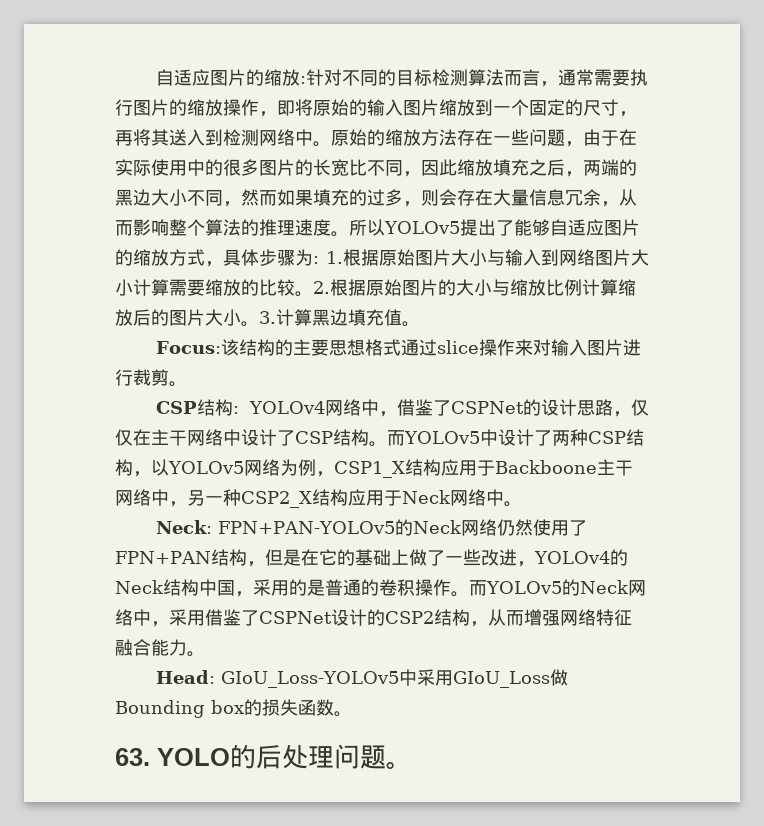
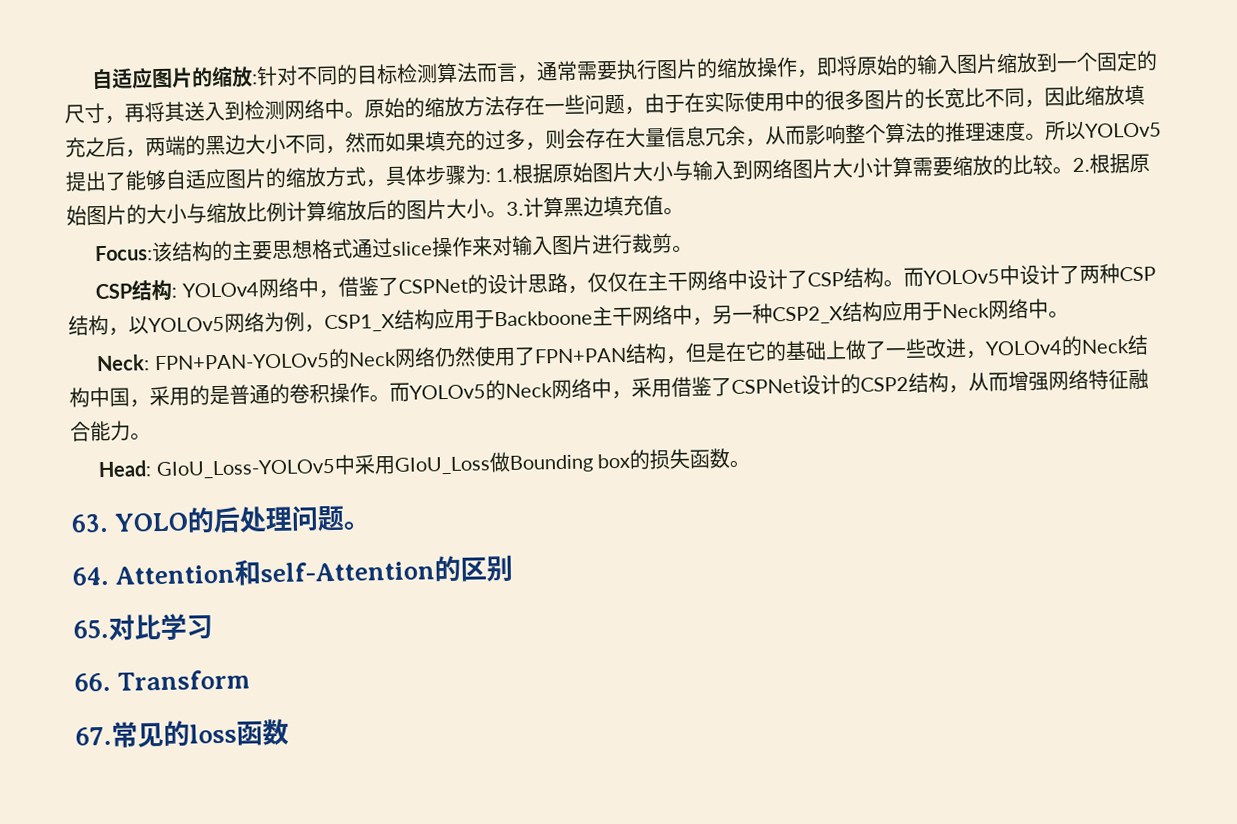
(412, 765) none -> [72,554,514,586] [73,613,213,641] [74,669,251,692] [75,718,289,748] // 64. Attention和self-Attention的区别 // 65.对比学习 // 66. Transform // 67.常见的loss函数

